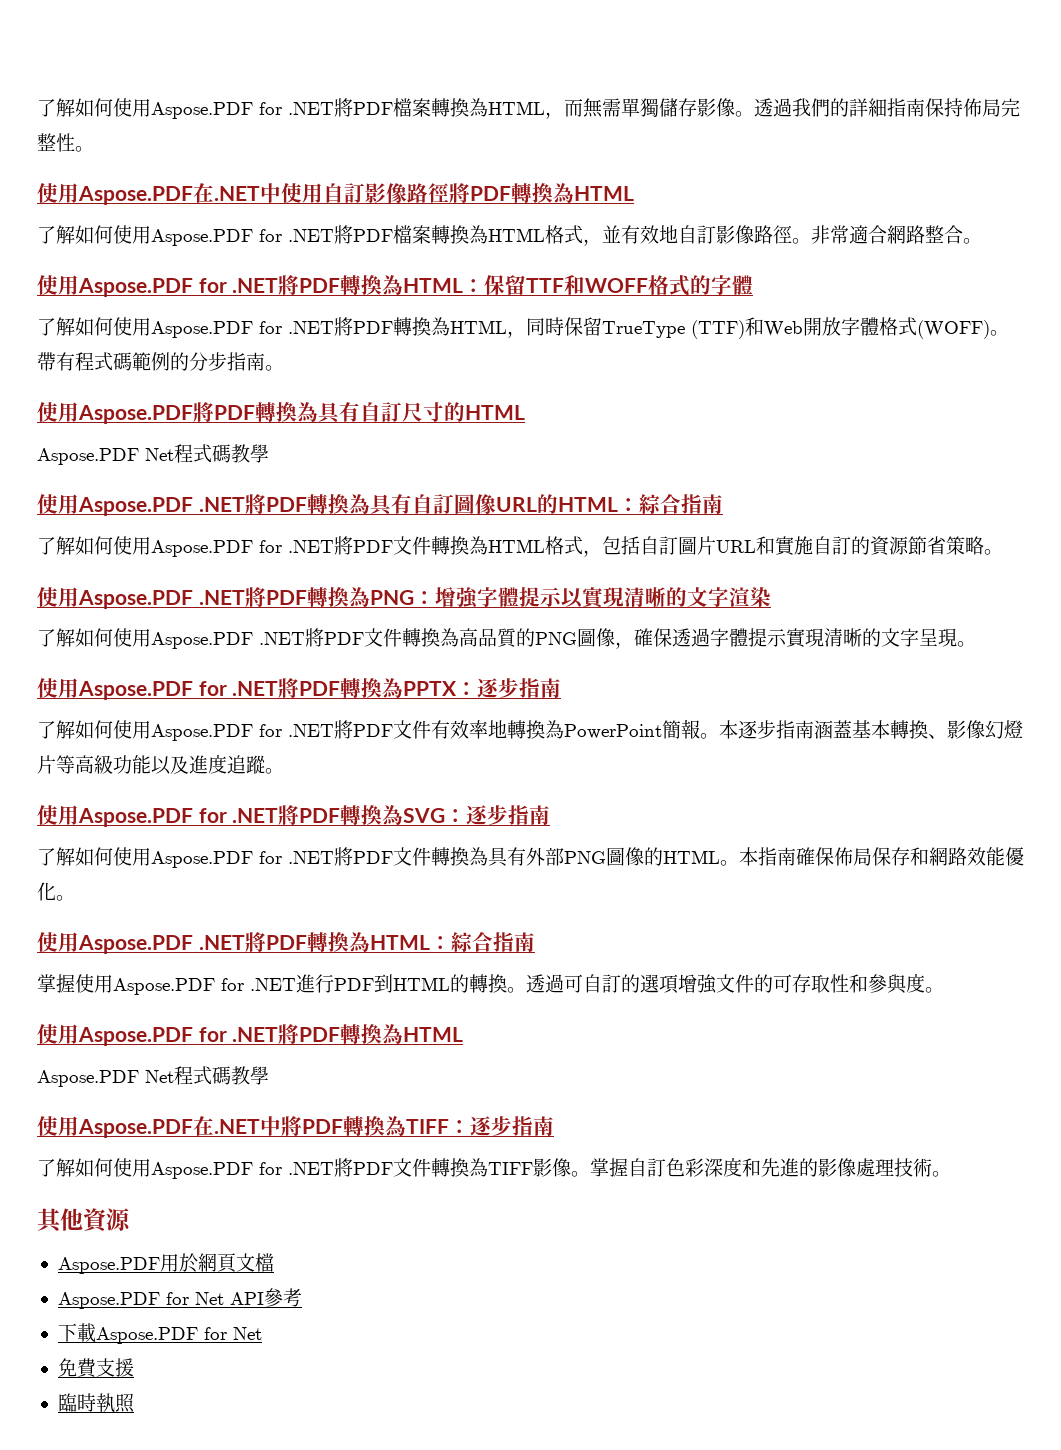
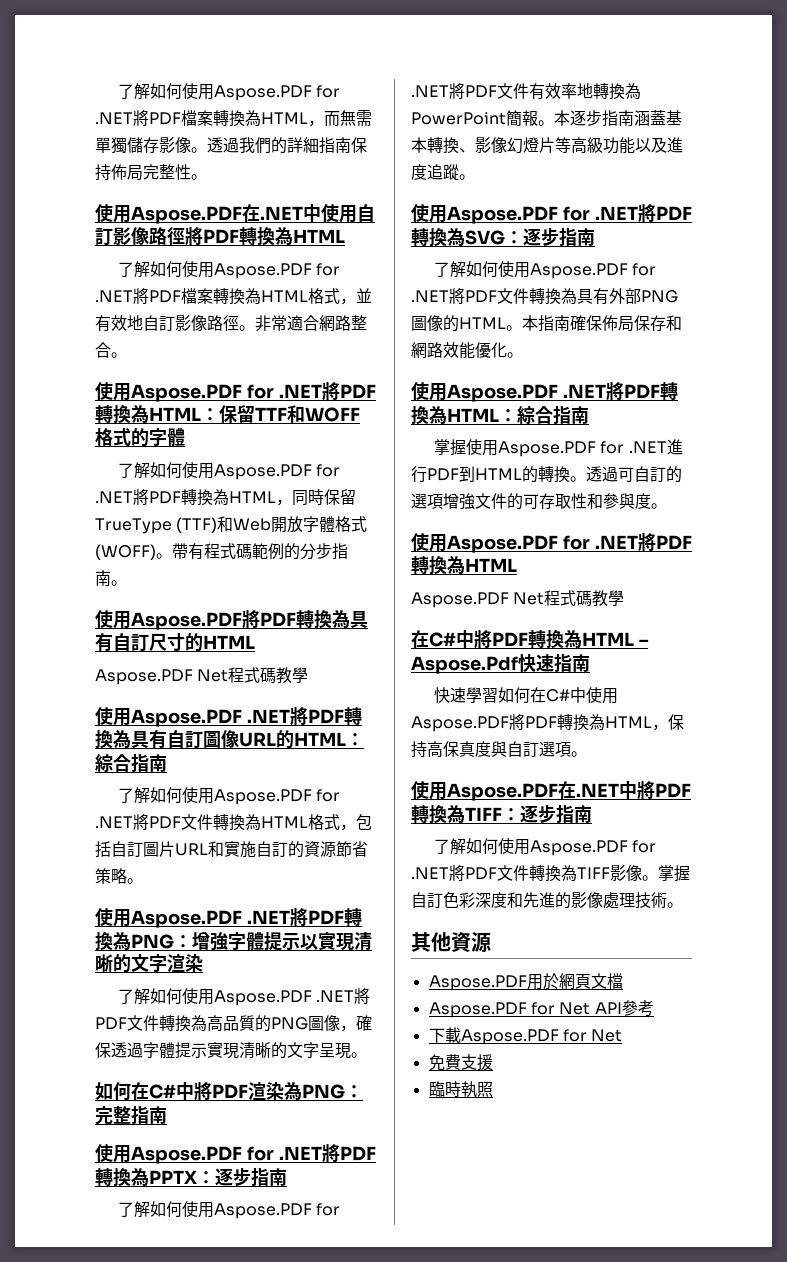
(976, 644) none -> [95,1082,363,1101] [95,1105,167,1125] // 如何在C#中將PDF渲染為PNG：完整指南
(269, 1075) none -> [411,630,649,649] [411,653,590,674] [433,687,618,704] [411,714,684,732] [411,741,587,758] // 在C#中將PDF轉換為HTML – Aspose.Pdf快速指南 // 快速學習如何在C#中使用Aspose.PDF將PDF轉換為HTML，保持高保真度與自訂選項。

